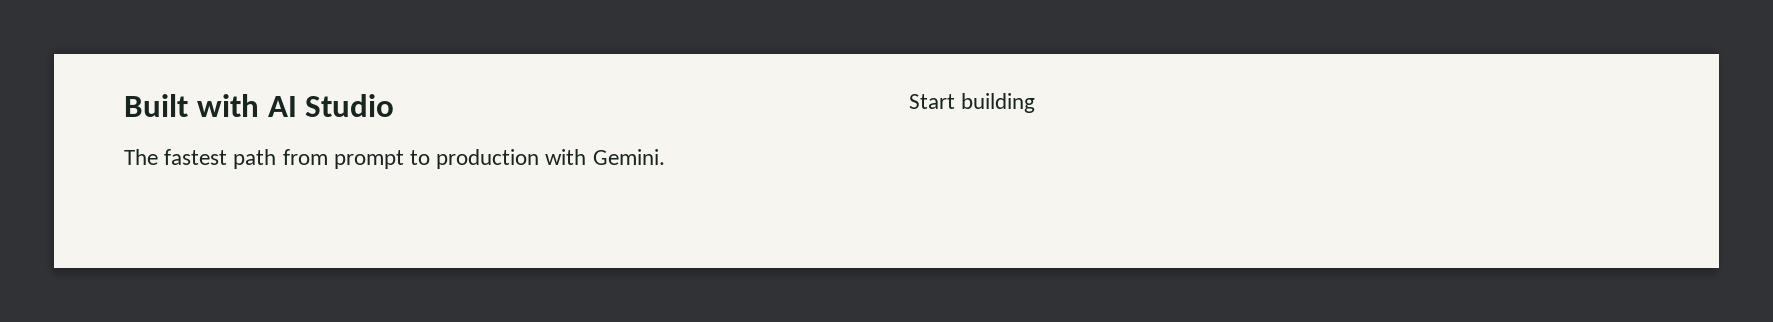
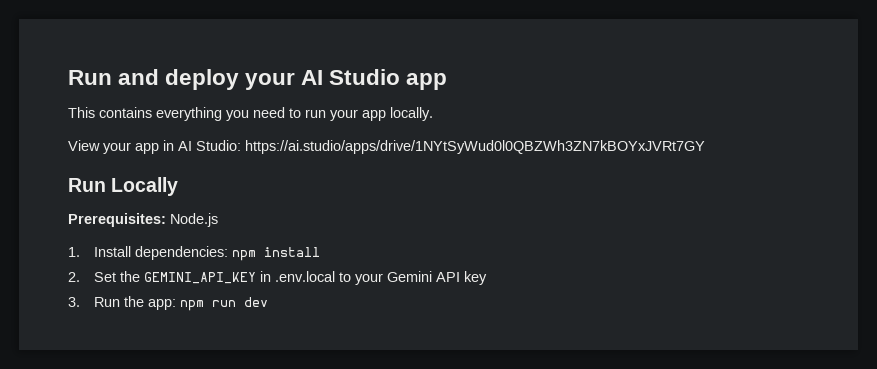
[124,94,395,117] [124,149,665,169] [909,93,1036,113] Built with AI Studio // The fastest path from prompt to production with Gemini. // Start building -> [68,69,448,90] [68,107,433,121] [68,140,705,154] [68,177,179,196] [68,213,218,227] [68,246,321,261] [68,271,488,285] [68,296,269,311] Run and deploy your AI Studio app // This contains everything you need to run your app locally. // View your app in AI Studio: https://ai.studio/apps/drive/1NYtSyWud0l0QBZWh3ZN7kBOYxJVRt7GY // Run Locally // Prerequisites: Node.js // 1. Install dependencies: npm install // 2. Set the GEMINI_API_KEY in .env.local to your Gemini API key // 3. Run the app: npm run dev

